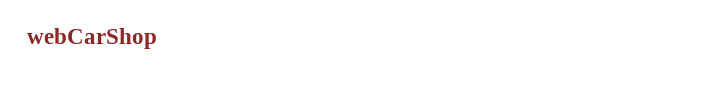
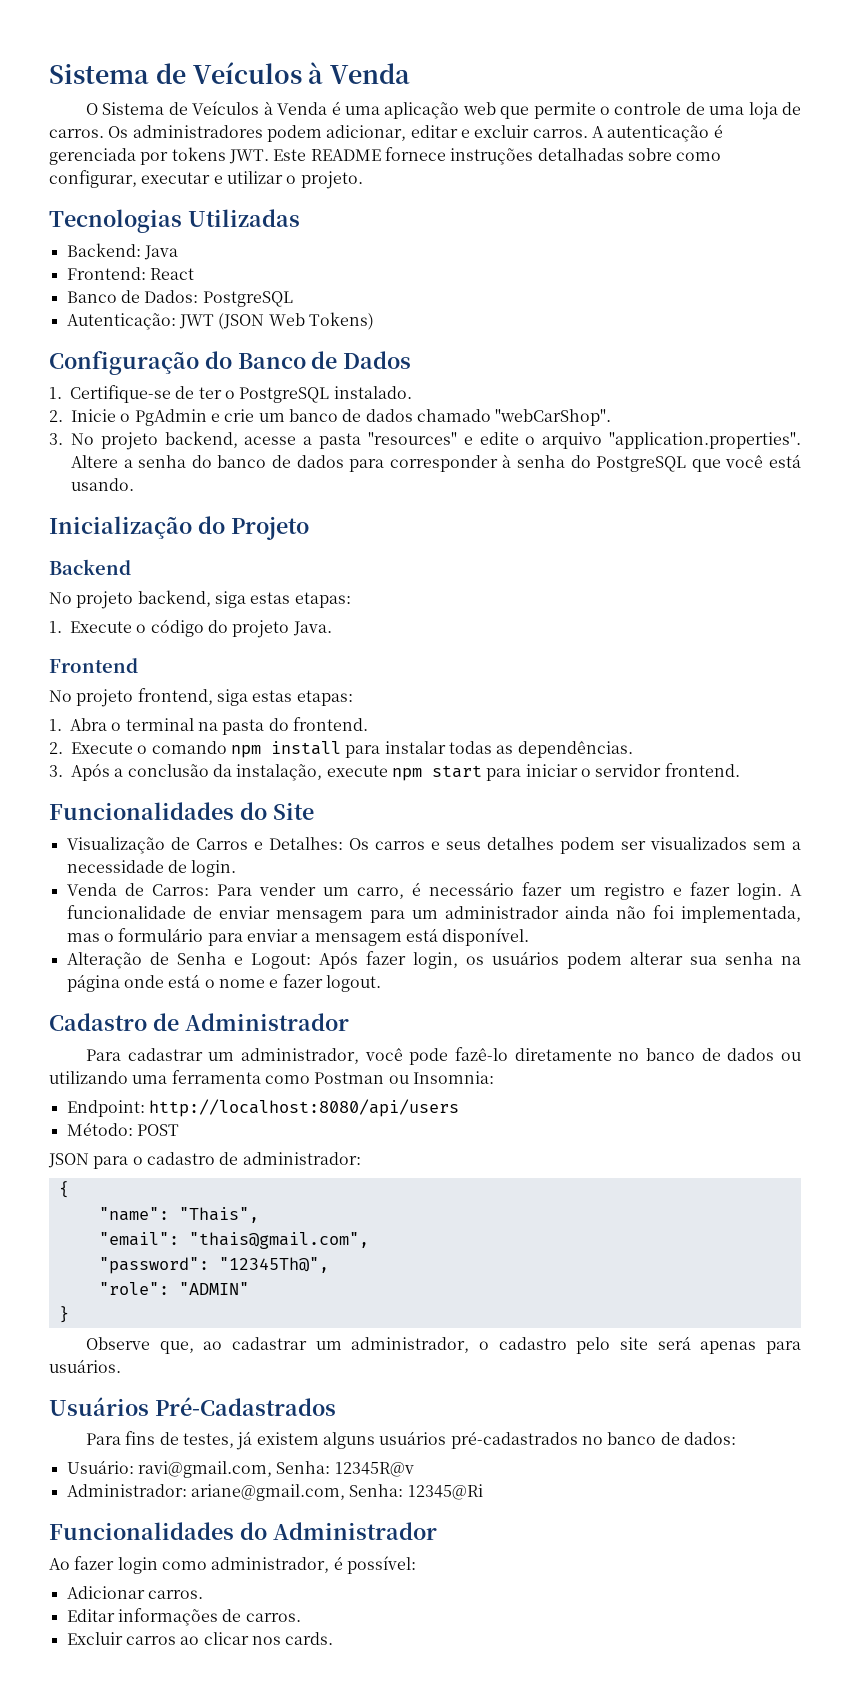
[27,28,157,49] webCarShop -> [49,62,410,84] [86,101,802,120] [49,124,723,142] [49,147,722,165] [49,170,363,189] [49,209,300,233] [66,243,178,260] [66,267,194,280] [66,290,293,307] [66,312,374,330] [49,351,412,375] [49,385,412,403] [49,409,612,426] [49,431,801,450] [71,454,802,472] [71,478,134,491] [49,516,309,540] [49,559,131,575] [49,590,351,609] [49,619,332,638] [49,658,138,673] [49,688,353,707] [49,717,368,735] [49,741,633,758] [49,763,740,781] [49,802,314,820] [66,837,802,854] [66,860,237,877] [66,882,803,900] [66,905,801,923] [66,928,530,946] [66,951,801,969] [66,974,381,992] [49,1013,349,1031] [86,1047,801,1065] [49,1070,494,1084] [66,1099,459,1117] [66,1122,179,1136] [48,1152,361,1169] [58,1181,69,1198] [98,1207,259,1223] [98,1232,369,1249] [98,1257,329,1274] [98,1282,249,1295] [58,1306,69,1323] [86,1336,801,1354] [49,1359,121,1373] [49,1397,336,1416] [86,1431,736,1450] [66,1460,414,1478] [66,1484,483,1501] [49,1522,437,1540] [49,1556,416,1574] [66,1586,203,1599] [66,1608,301,1626] [66,1632,334,1645] Sistema de Veículos à Venda // O Sistema de Veículos à Venda é uma aplicação web que permite o controle de uma loja de carros. Os administradores podem adicionar, editar e excluir carros. A autenticação é gerenciada por tokens JWT. Este README fornece instruções detalhadas sobre como configurar, executar e utilizar o projeto. // Tecnologias Utilizadas // Backend: Java // Frontend: React // Banco de Dados: PostgreSQL // Autenticação: JWT (JSON Web Tokens) // Configuração do Banco de Dados // 1. Certifique-se de ter o PostgreSQL instalado. // 2. Inicie o PgAdmin e crie um banco de dados chamado "webCarShop". // 3. No projeto backend, acesse a pasta "resources" e edite o arquivo "application.properties". Altere a senha do banco de dados para corresponder à senha do PostgreSQL que você está usando. // Inicialização do Projeto // Backend // No projeto backend, siga estas etapas: // 1. Execute o código do projeto Java. // Frontend // No projeto frontend, siga estas etapas: // 1. Abra o terminal na pasta do frontend. // 2. Execute o comando npm install para instalar todas as dependências. // 3. Após a conclusão da instalação, execute npm start para iniciar o servidor frontend. // Funcionalidades do Site // Visualização de Carros e Detalhes: Os carros e seus detalhes podem ser visualizados sem a necessidade de login. // Venda de Carros: Para vender um carro, é necessário fazer um registro e fazer login. A funcionalidade de enviar mensagem para um administrador ainda não foi implementada, mas o formulário para enviar a mensagem está disponível. // Alteração de Senha e Logout: Após fazer login, os usuários podem alterar sua senha na página onde está o nome e fazer logout. // Cadastro de Administrador // Para cadastrar um administrador, você pode fazê-lo diretamente no banco de dados ou utilizando uma ferramenta como Postman ou Insomnia: // Endpoint: http://localhost:8080/api/users // Método: POST // JSON para o cadastro de administrador: // { // "name": "Thais", // "email": "thais@gmail.com", // "password": "12345Th@", // "role": "ADMIN" // } // Observe que, ao cadastrar um administrador, o cadastro pelo site será apenas para usuários. // Usuários Pré-Cadastrados // Para fins de testes, já existem alguns usuários pré-cadastrados no banco de dados: // Usuário: ravi@gmail.com, Senha: 12345R@v // Administrador: ariane@gmail.com, Senha: 12345@Ri // Funcionalidades do Administrador // Ao fazer login como administrador, é possível: // Adicionar carros. // Editar informações de carros. // Excluir carros ao clicar nos cards.

